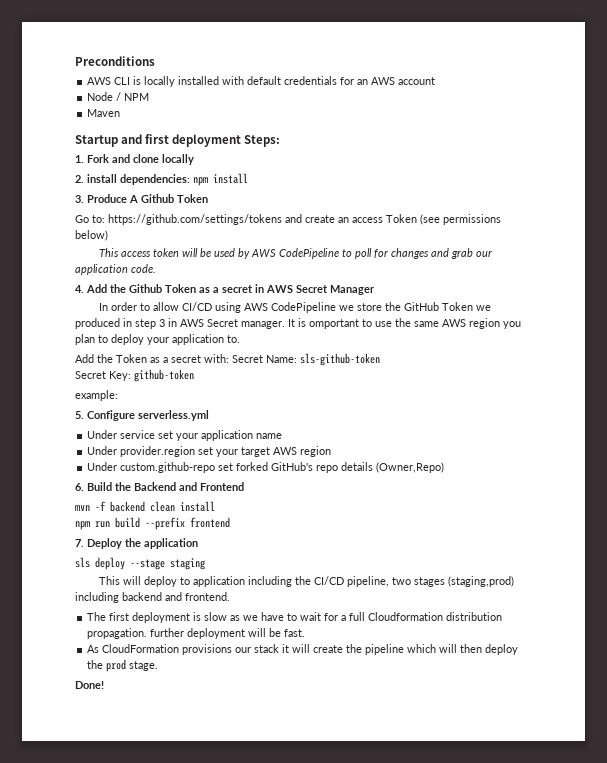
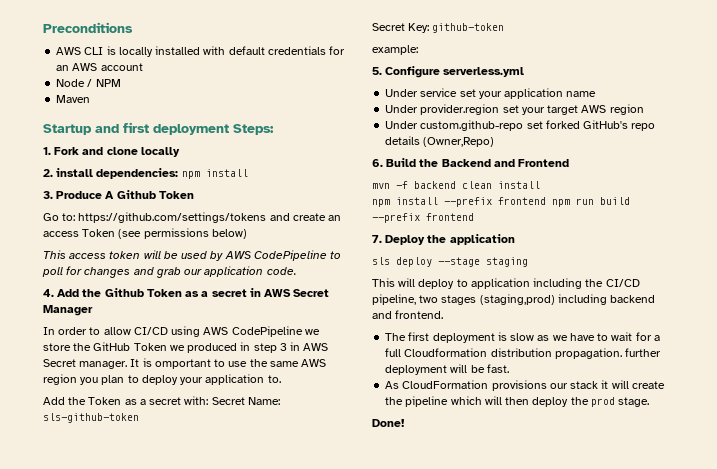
(90, 525) none -> [396,197,570,207] install --prefix frontend npm

